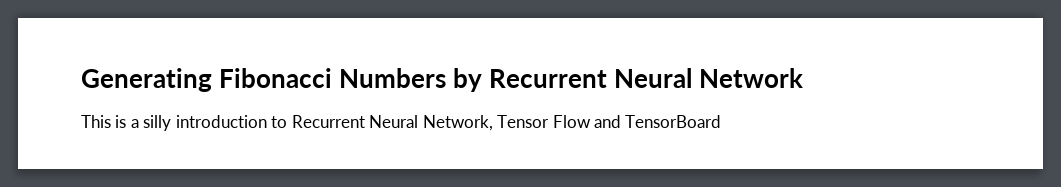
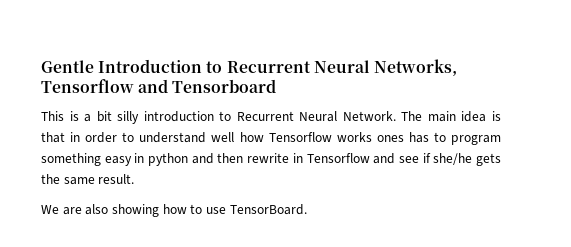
[81,68,804,92] Generating Fibonacci Numbers by Recurrent Neural Network -> [41,59,457,76] [41,79,277,93] Gentle Introduction to Recurrent Neural Networks, Tensorflow and Tensorboard
(139, 123) none -> [96,111,112,122] bit
[422,115,722,131] Network, Tensor Flow and TensorBoard -> [342,111,502,122] [41,132,501,145] [41,153,501,166] [41,174,135,185] [41,204,307,217] Network. The main idea is that in order to understand well how Tensorflow works ones has to program something easy in python and then rewrite in Tensorflow and see if she/he gets the same result. // We are also showing how to use TensorBoard.

